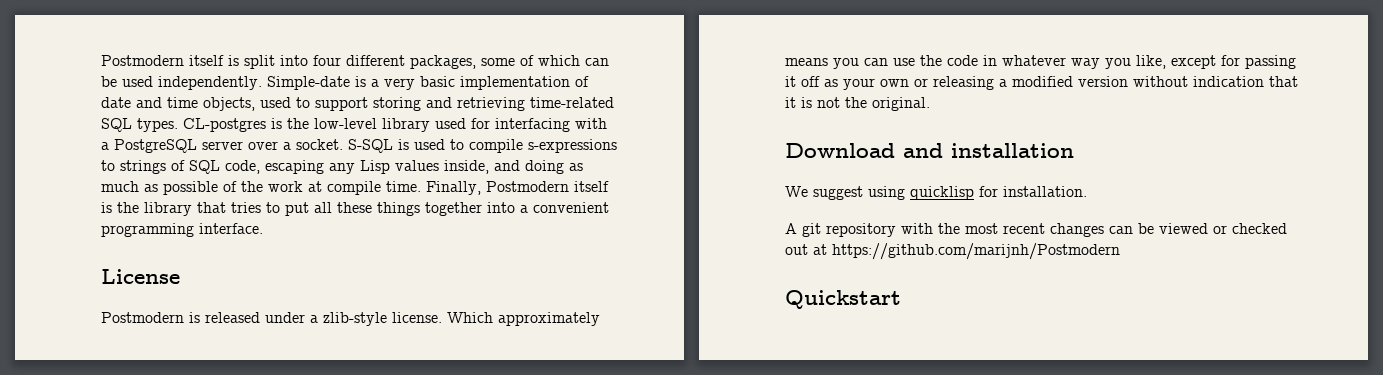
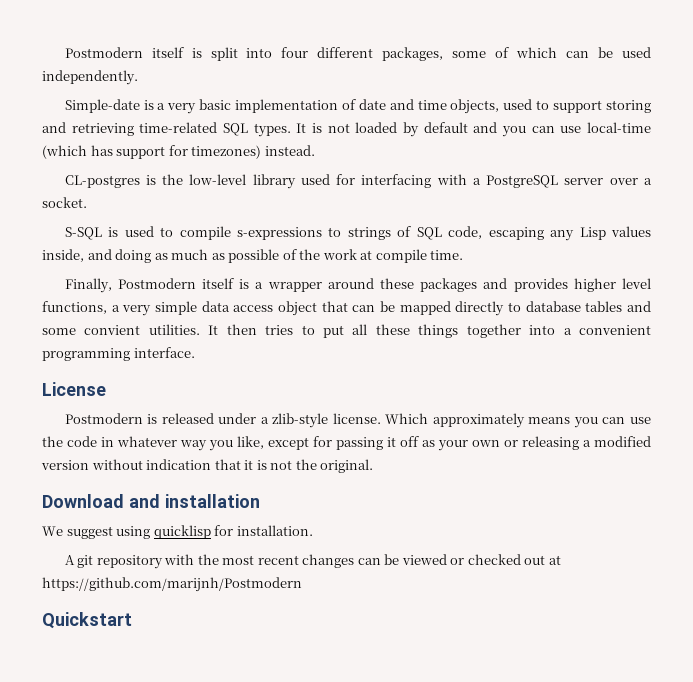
(262, 83) none -> (138, 77) //
(178, 125) none -> [296,122,651,137] [42,145,315,159] It is not loaded by default and you can use local-time (which has support for timezones) instead. //
(343, 144) none -> (87, 202) //
(421, 186) none -> (464, 255) //
[117,202,226,216] the library that -> [255,278,651,292] [42,301,651,316] [42,324,257,335] a wrapper around these packages and provides higher level functions, a very simple data access object that can be mapped directly to database tables and some convient utilities. It then

